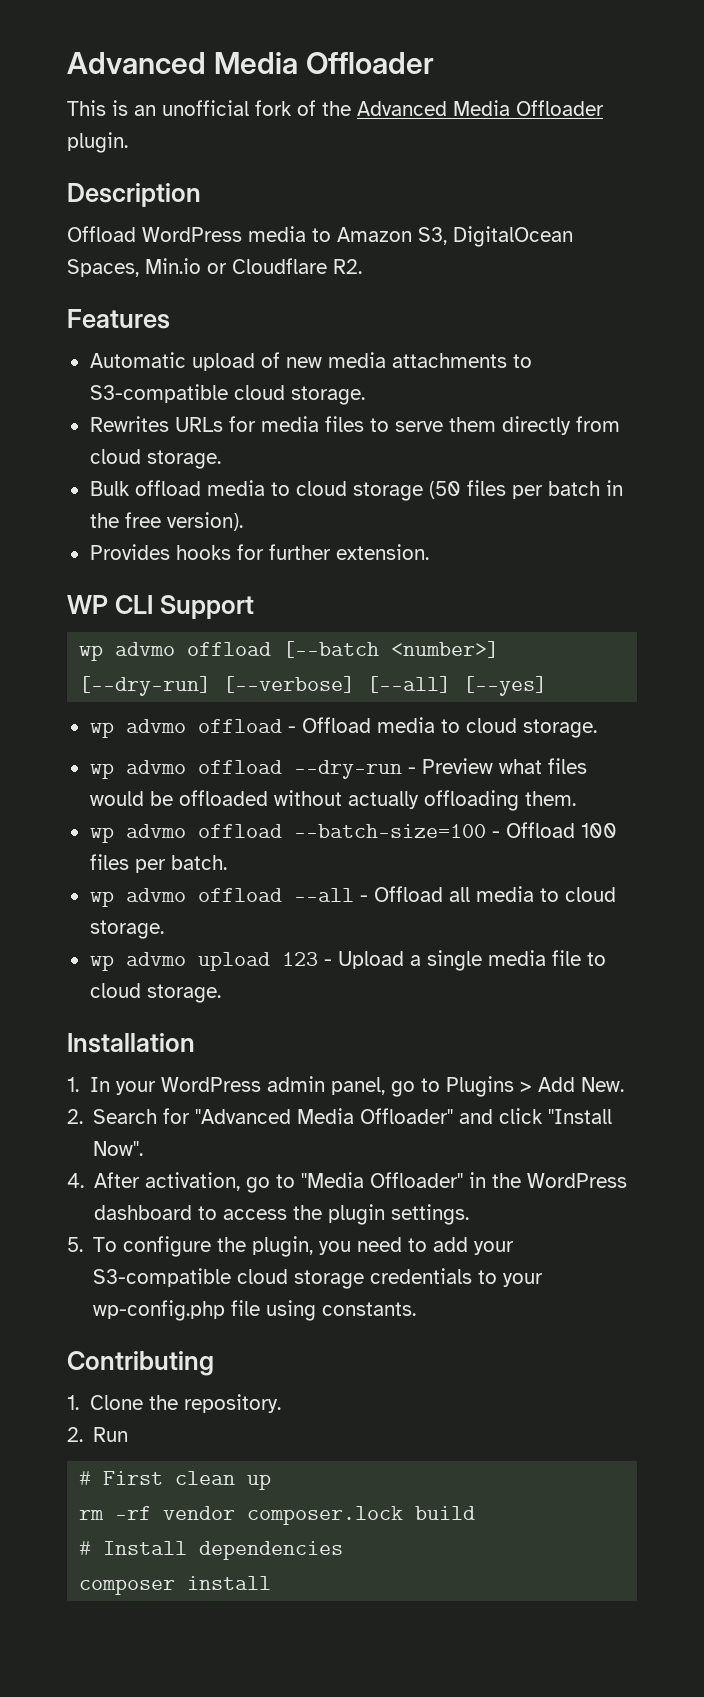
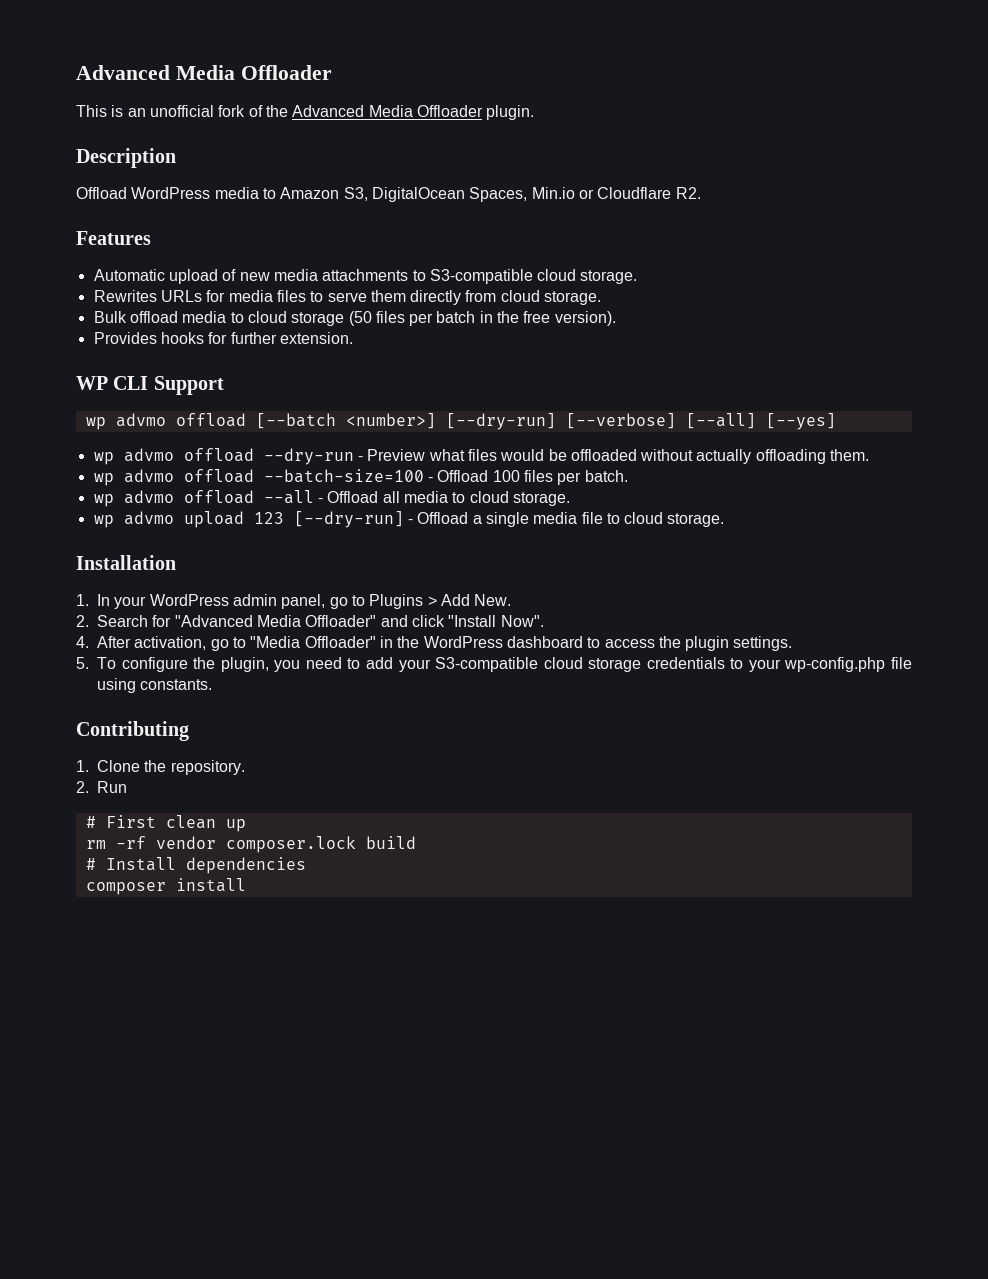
[89,717,597,738] // wp advmo offload - Offload media to cloud storage. -> (836, 421) none
[323,951,404,969] - Upload -> [293,511,469,528] [--dry-run] - Offload

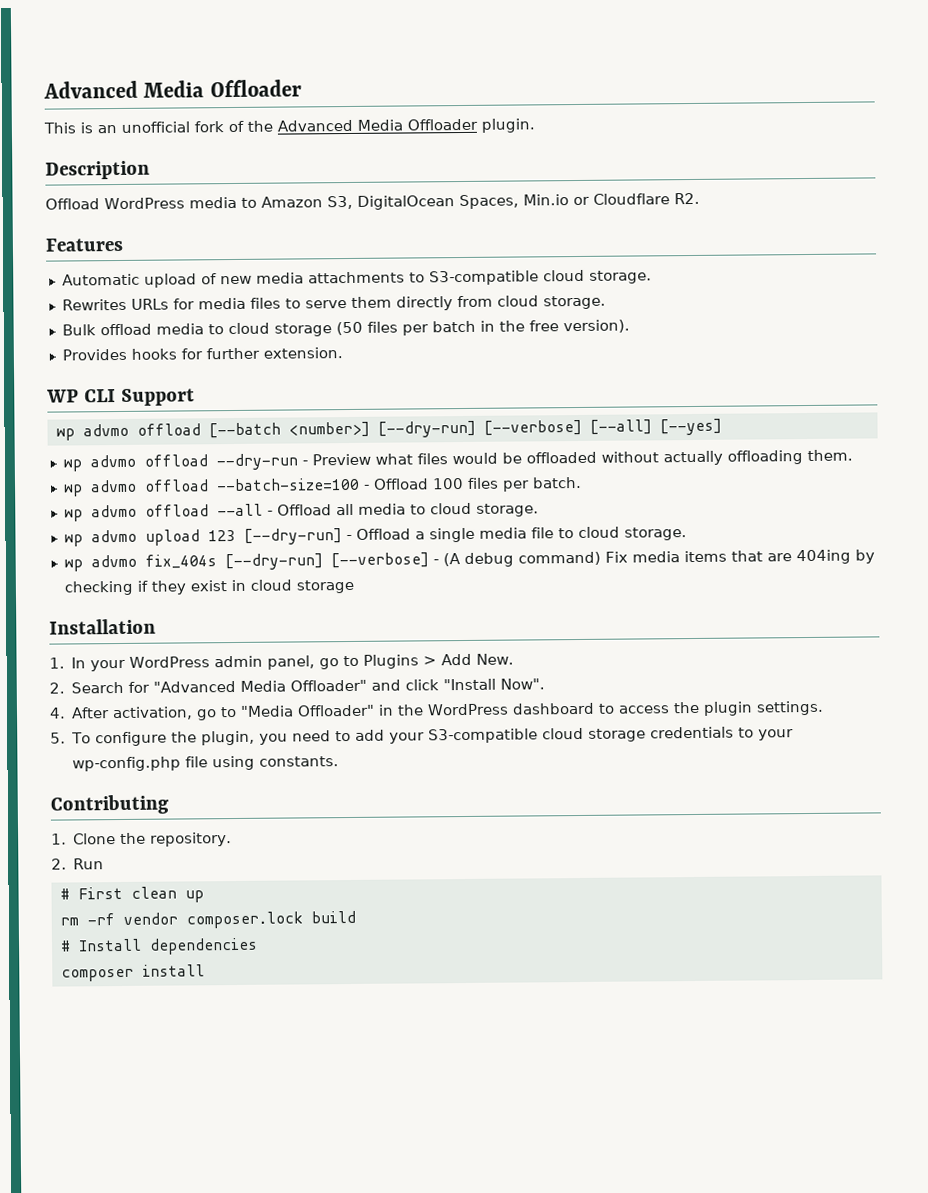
(725, 520) none -> [63,549,875,572] [63,579,354,596] // wp advmo fix_404s [--dry-run] [--verbose] - (A debug command) Fix media items that are 404ing by checking if they exist in cloud storage

